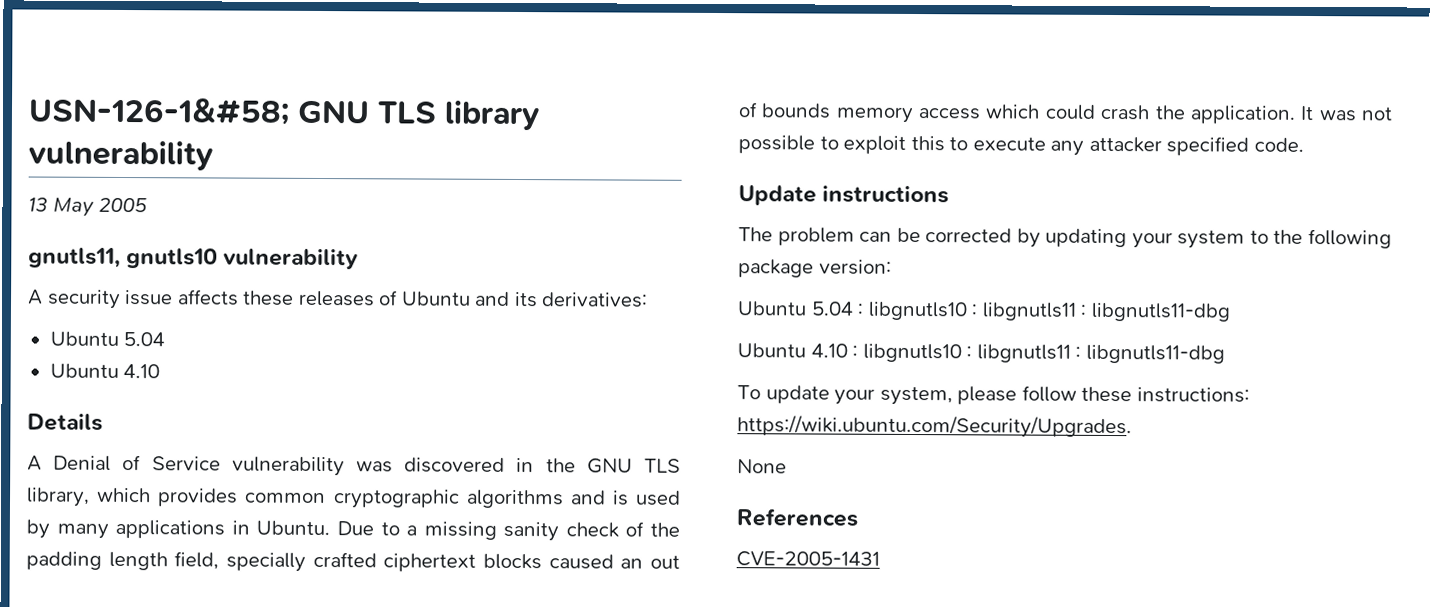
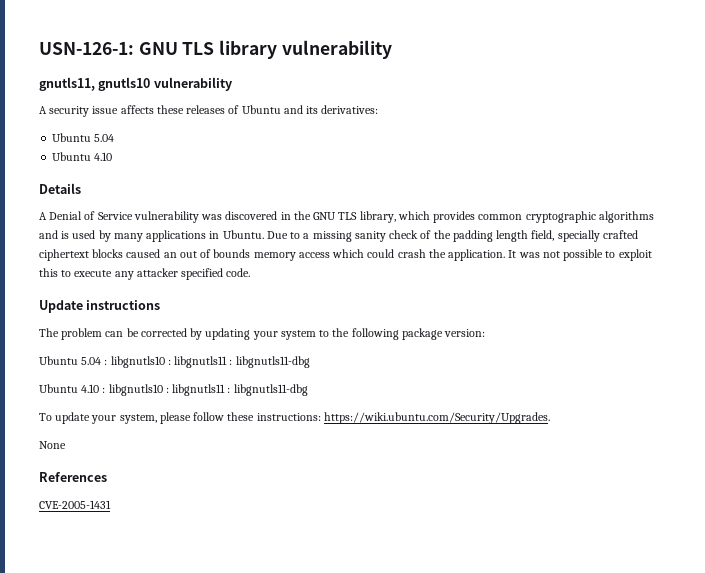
[28,97,290,125] USN-126-1&#58; -> [39,42,134,55] USN-126-1:
[28,197,148,217] // 13 May 2005 -> (392, 49) none

